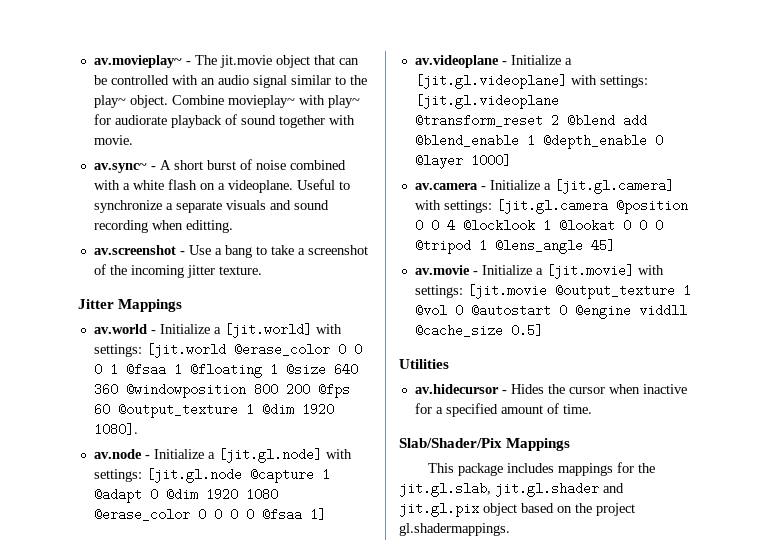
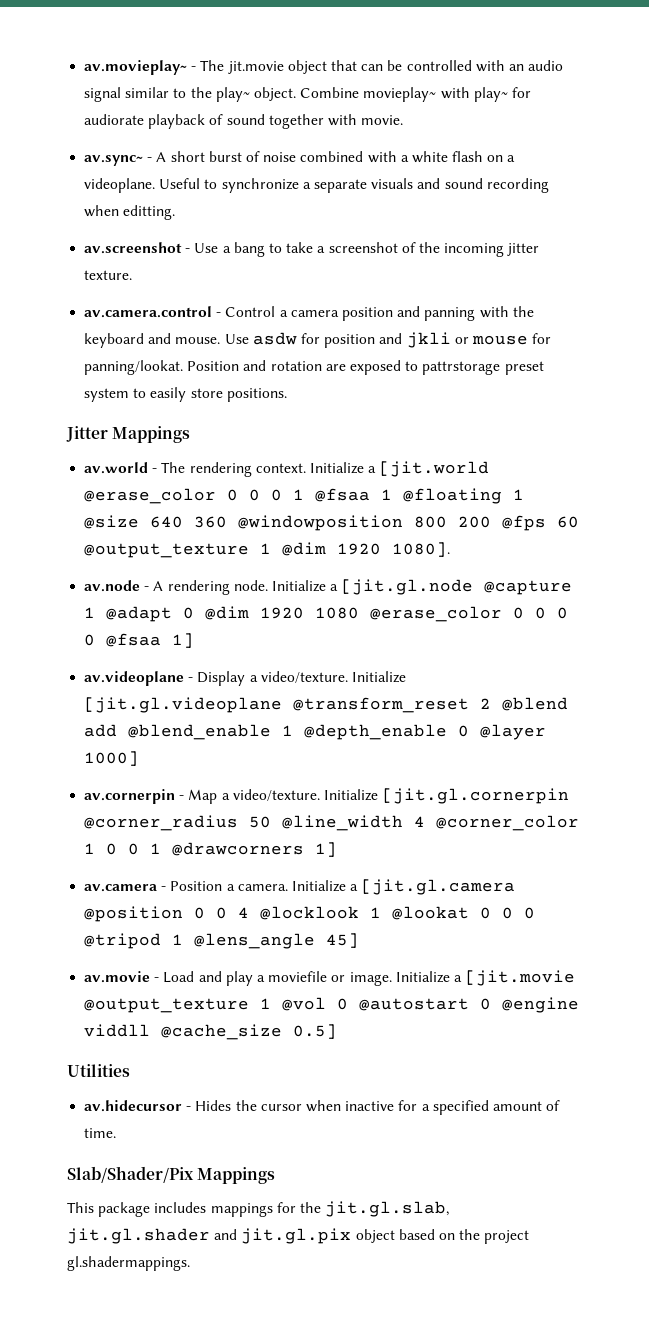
(262, 270) none -> [84,306,534,321] [84,332,552,348] [84,360,544,375] [84,387,287,402] // av.camera.control - Control a camera position and panning with the keyboard and mouse. Use asdw for position and jkli or mouse for panning/lookat. Position and rotation are exposed to pattrstorage preset system to easily store positions.
[159,323,342,338] [93,344,142,357] Initialize a [jit.world] with settings: -> [161,462,377,477] The rendering context. Initialize a
[153,448,352,463] [93,469,142,482] Initialize a [jit.gl.node] with settings: -> [153,580,339,595] A rendering node. Initialize a
[510,55,572,65] [414,74,648,89] Initialize a [jit.gl.videoplane] with settings: -> [197,671,406,686] Display a video/texture. Initialize
[414,179,674,194] [414,200,492,213] av.camera - Initialize a [jit.gl.camera] with settings: -> [84,788,570,804] [84,815,580,831] [84,842,338,857] [84,880,359,892] av.cornerpin - Map a video/texture. Initialize [jit.gl.cornerpin @corner_radius 50 @line_width 4 @corner_color 1 0 0 1 @drawcorners 1] // av.camera - Position a camera. Initialize a
[481,264,664,279] [414,285,463,298] Initialize a [jit.movie] with settings: -> [163,971,462,986] Load and play a moviefile or image. Initialize a

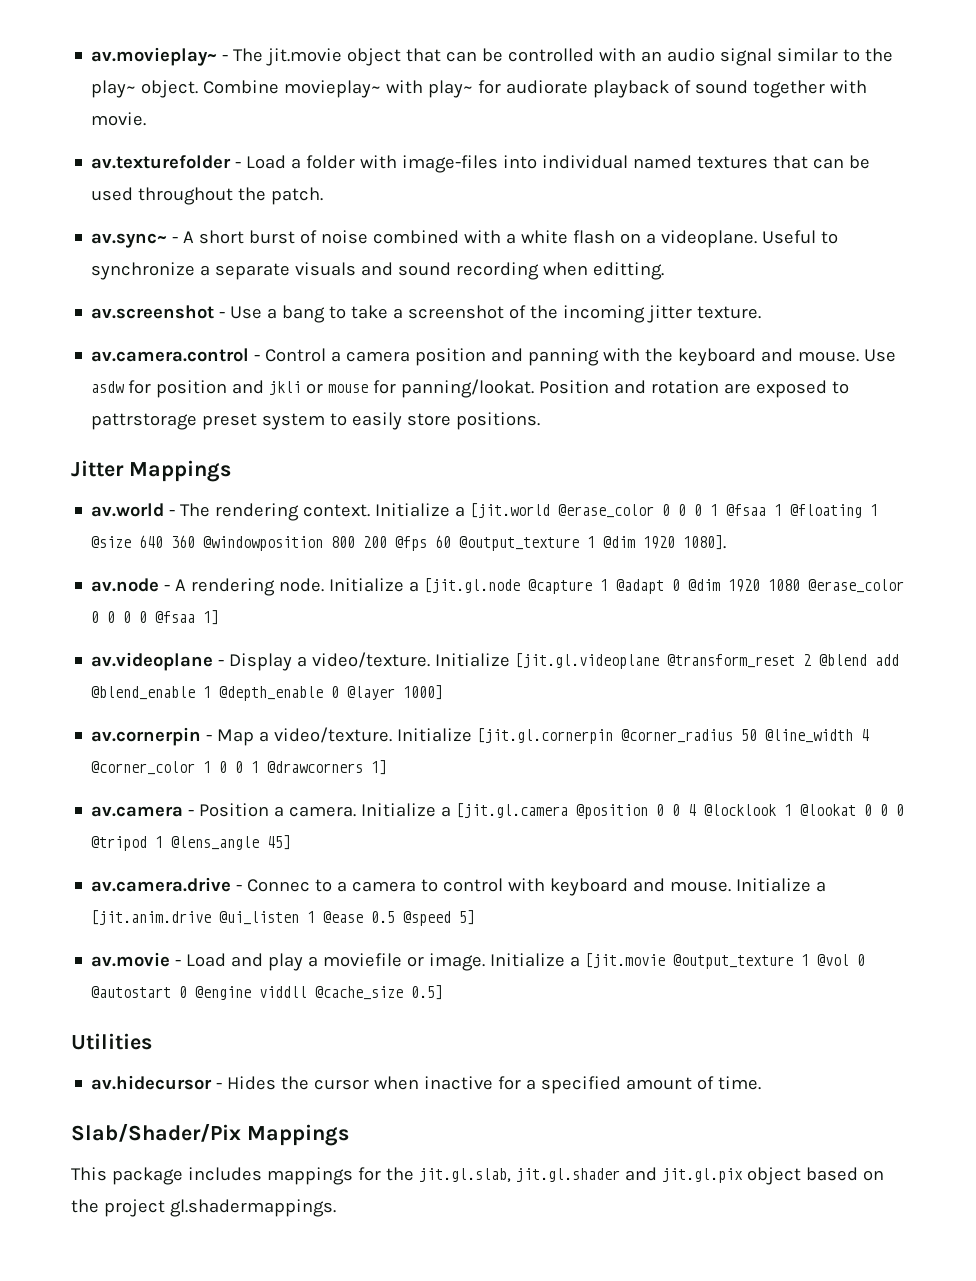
(404, 120) none -> [91,155,871,173] [91,187,324,205] // av.texturefolder - Load a folder with image-files into individual named textures that can be used throughout the patch.
(360, 940) none -> [91,877,827,896] [91,910,476,926] // av.camera.drive - Connec to a camera to control with keyboard and mouse. Initialize a [jit.anim.drive @ui_listen 1 @ease 0.5 @speed 5]

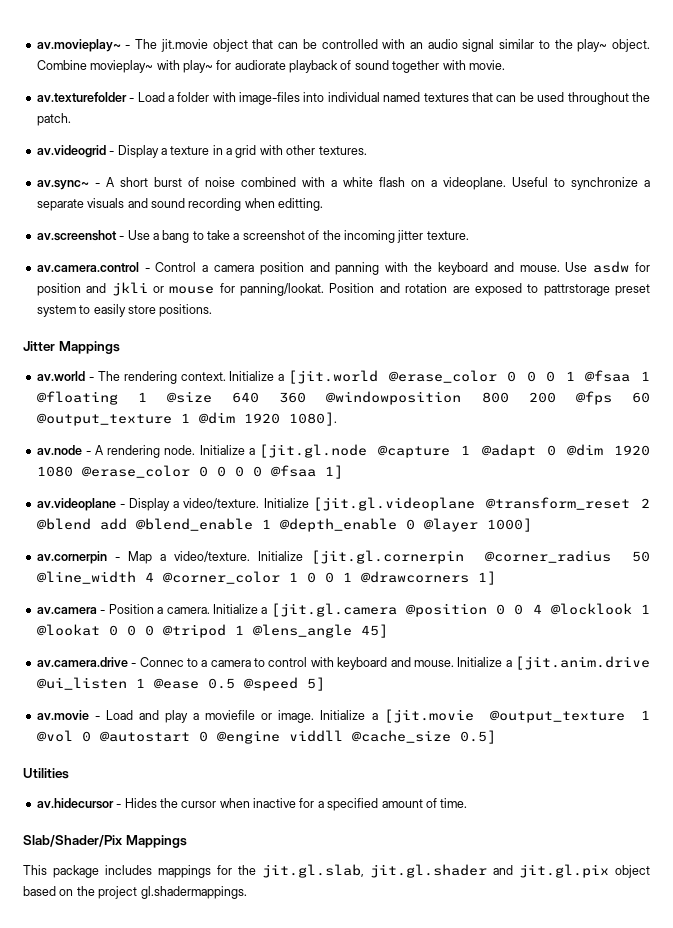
(324, 196) none -> [36,145,367,158] // av.videogrid - Display a texture in a grid with other textures.

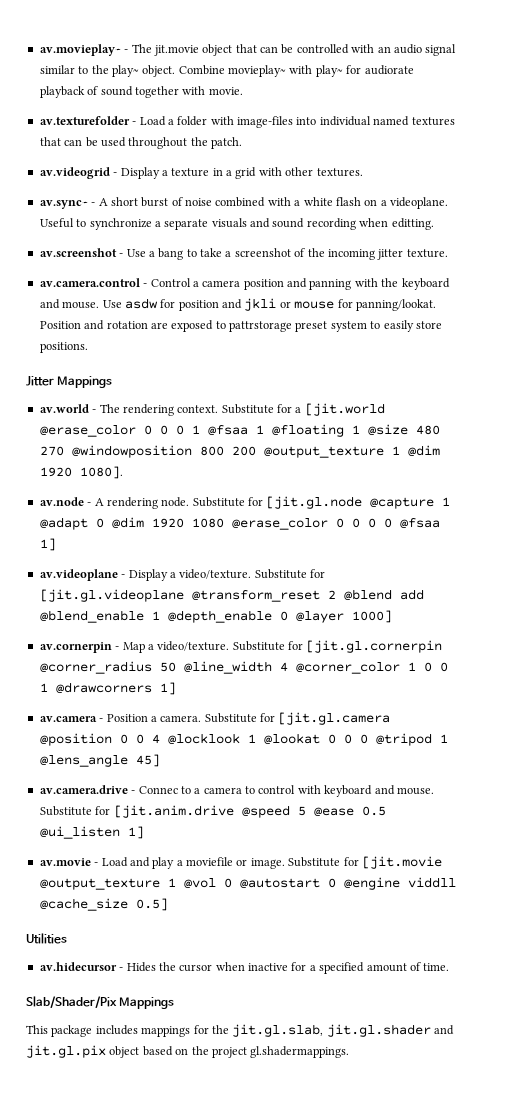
[229,371,275,381] Initialize -> [221,404,292,414] Substitute for
[232,392,307,403] 640 360 -> [415,425,440,435] [39,446,64,456] 480 270
[575,391,651,405] @fps 60 -> (256, 451) none
[199,445,255,455] Initialize a -> [192,497,263,507] Substitute for
[263,498,309,508] Initialize -> [254,569,325,579] Substitute for
[257,551,303,561] Initialize -> [232,641,303,651] Substitute for
[212,604,268,614] Initialize a -> [204,713,275,723] Substitute for
[457,656,650,670] [36,677,325,691] Initialize a [jit.anim.drive @ui_listen 1 @ease 0.5 @speed 5] -> [39,805,386,818] [39,826,144,839] Substitute for [jit.anim.drive @speed 5 @ease 0.5 @ui_listen 1]
[320,710,378,720] Initialize a -> [288,857,359,867] Substitute for

